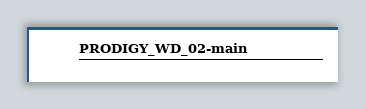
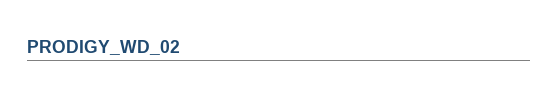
[79,43,248,56] PRODIGY_WD_02-main -> [27,40,180,55] PRODIGY_WD_02

